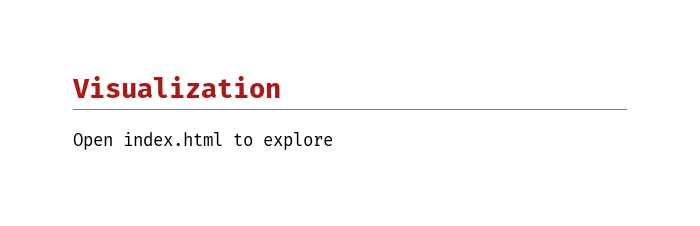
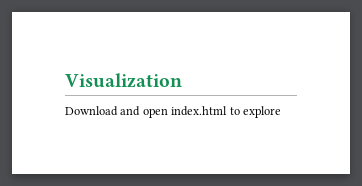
[73,133,113,150] Open -> [65,106,168,118] Download and open

